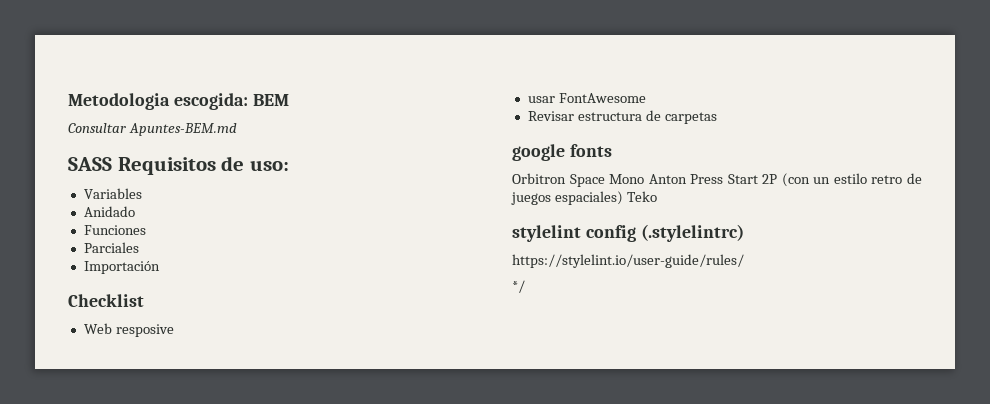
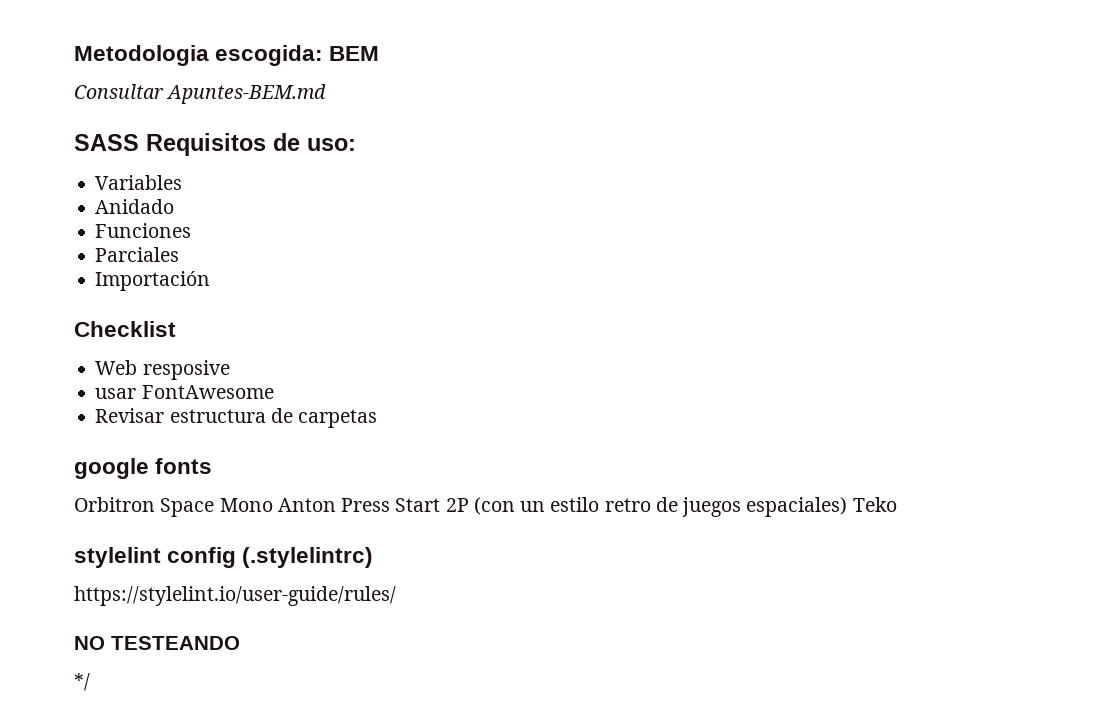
(744, 261) none -> [74,636,240,650] // NO TESTEANDO

